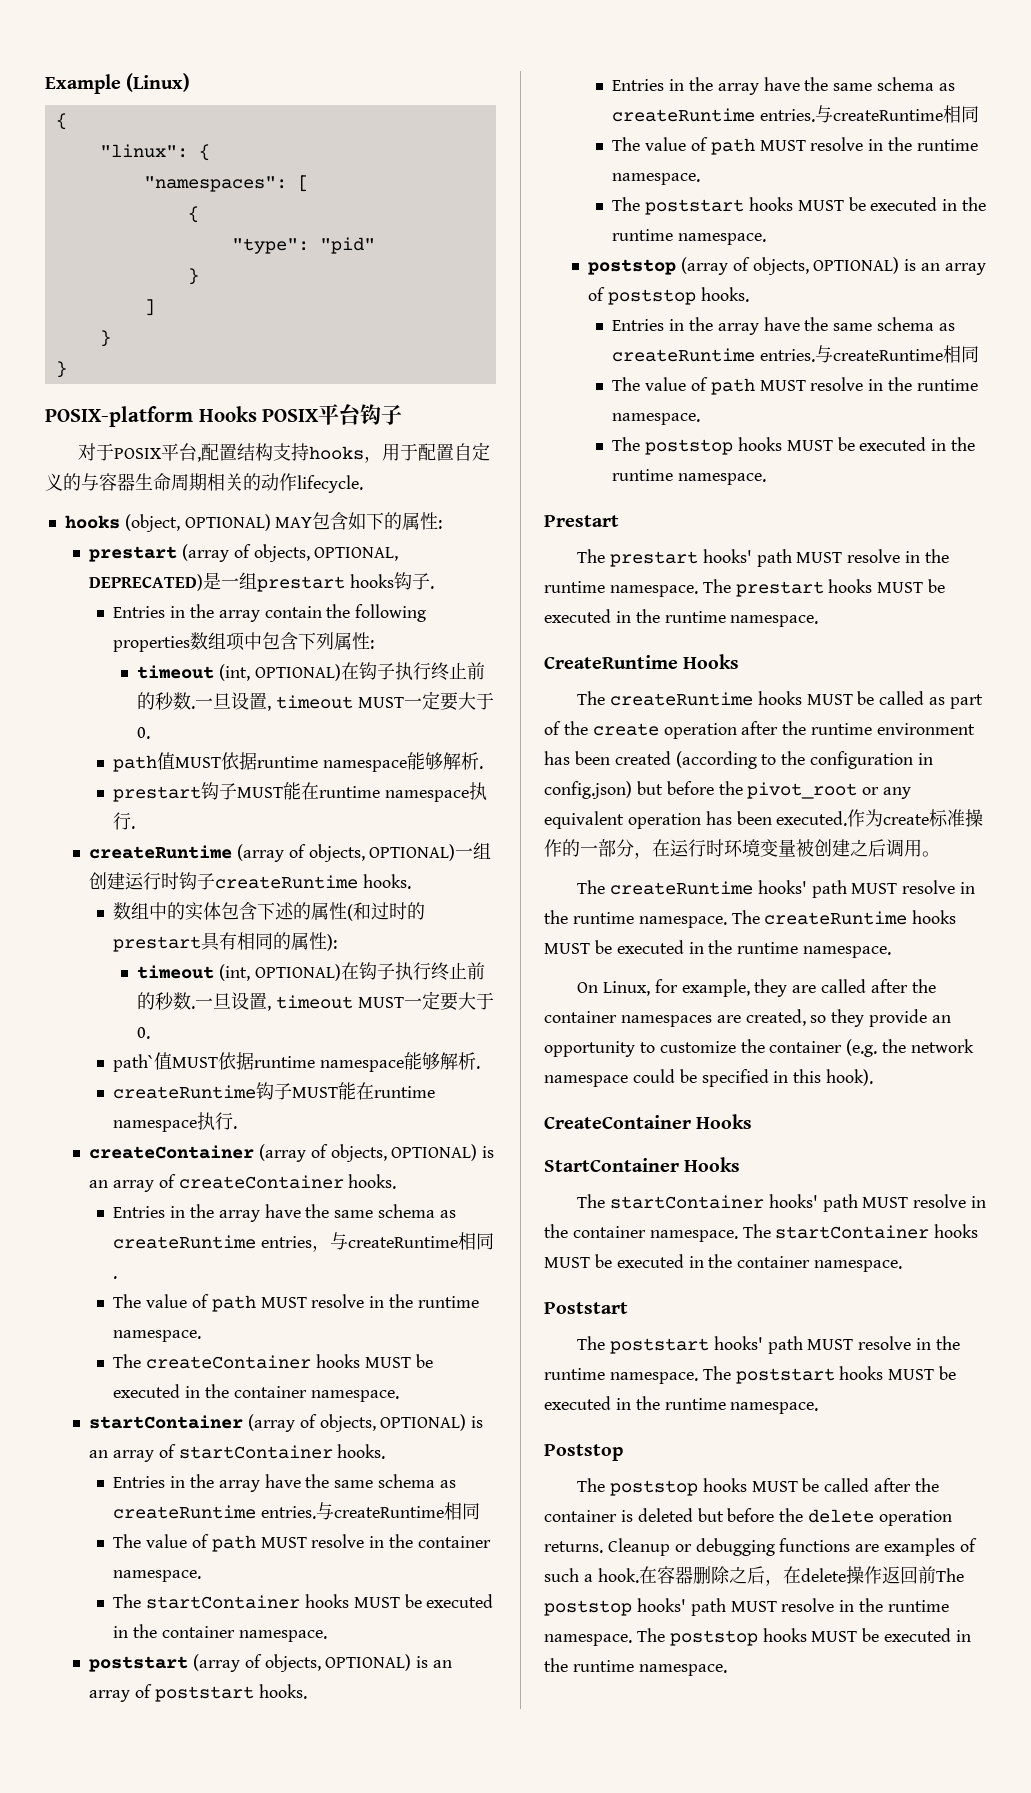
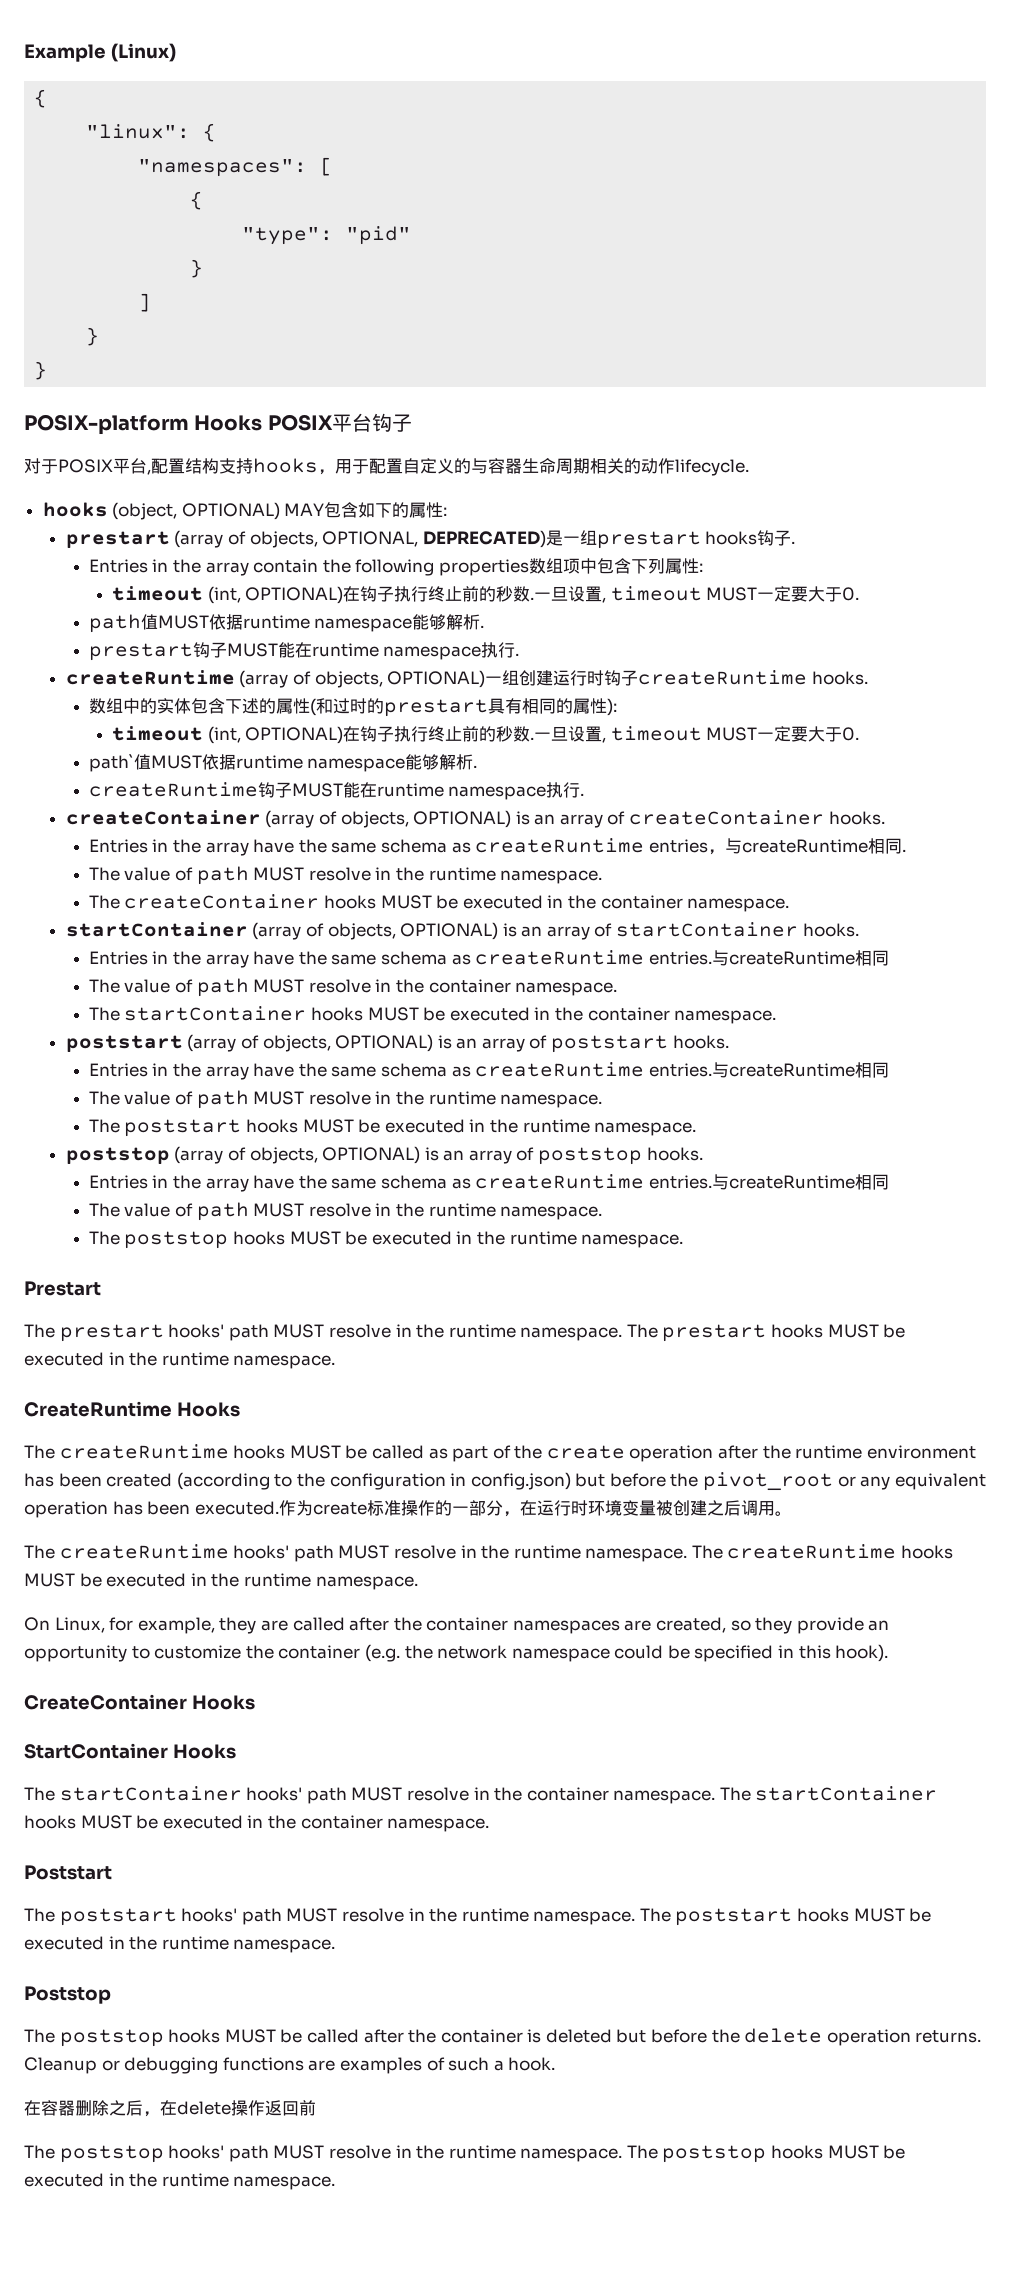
(639, 1575) none -> (556, 2064) //
(936, 1575) none -> (316, 2108) //

